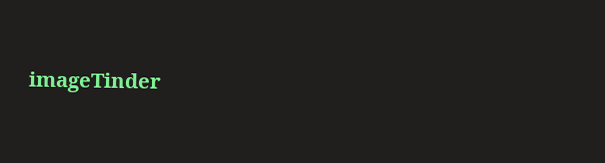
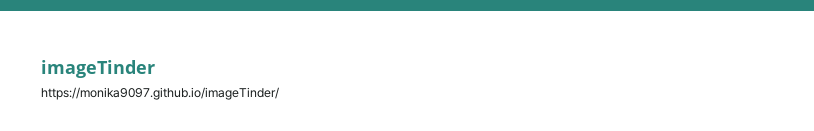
(162, 82) none -> [41,87,279,100] // https://monika9097.github.io/imageTinder/

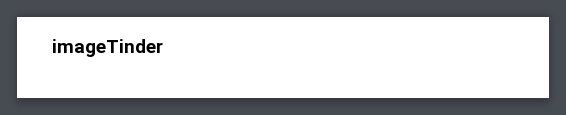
[41,87,279,100] // https://monika9097.github.io/imageTinder/ -> (163, 48) none

